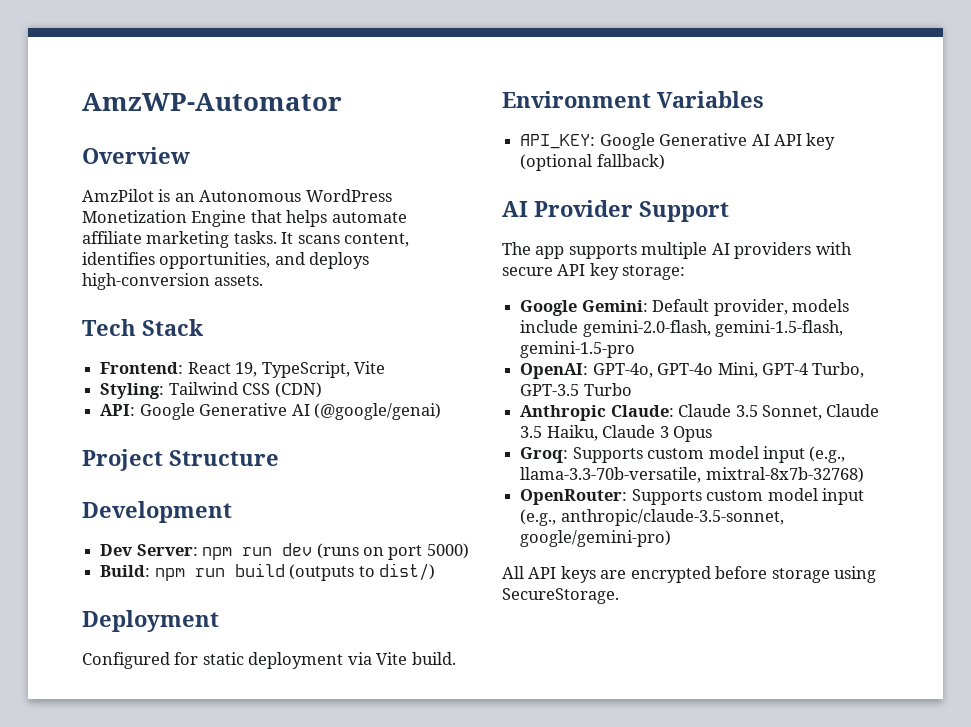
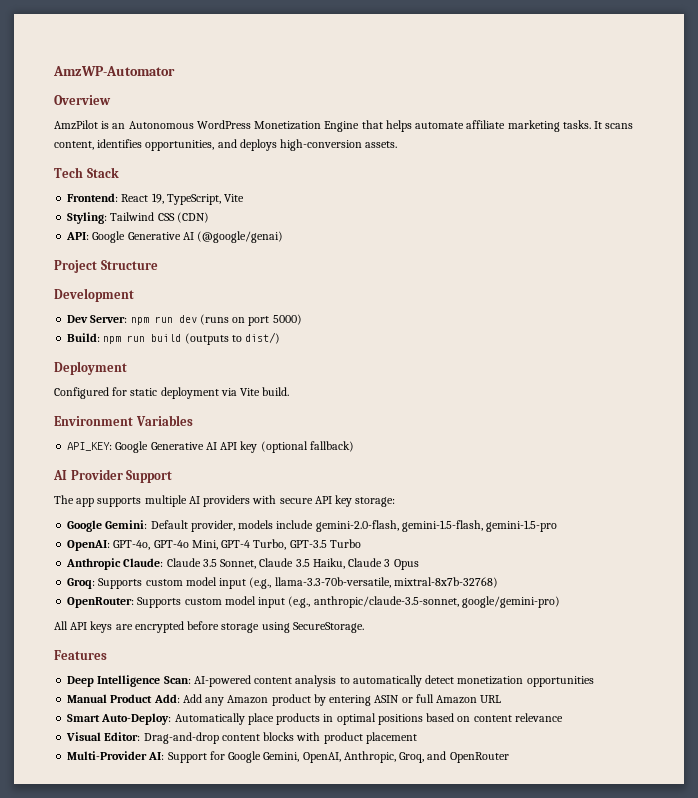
(619, 596) none -> [54,650,107,660] [67,675,594,687] [67,694,502,706] [67,713,563,725] [66,732,417,744] [67,751,509,763] // Features // Deep Intelligence Scan: AI-powered content analysis to automatically detect monetization opportunities // Manual Product Add: Add any Amazon product by entering ASIN or full Amazon URL // Smart Auto-Deploy: Automatically place products in optimal positions based on content relevance // Visual Editor: Drag-and-drop content blocks with product placement // Multi-Provider AI: Support for Google Gemini, OpenAI, Anthropic, Groq, and OpenRouter

